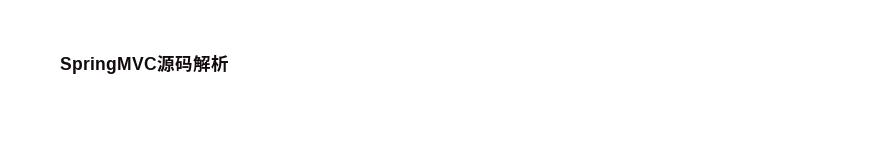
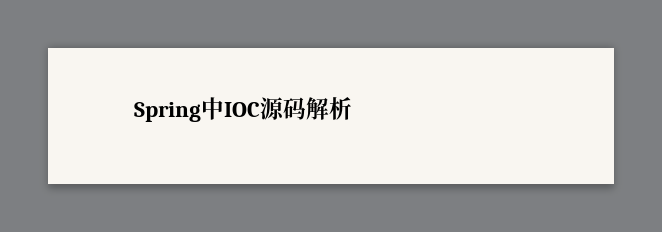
[60,57,157,74] SpringMVC -> [134,97,260,122] Spring中IOC

